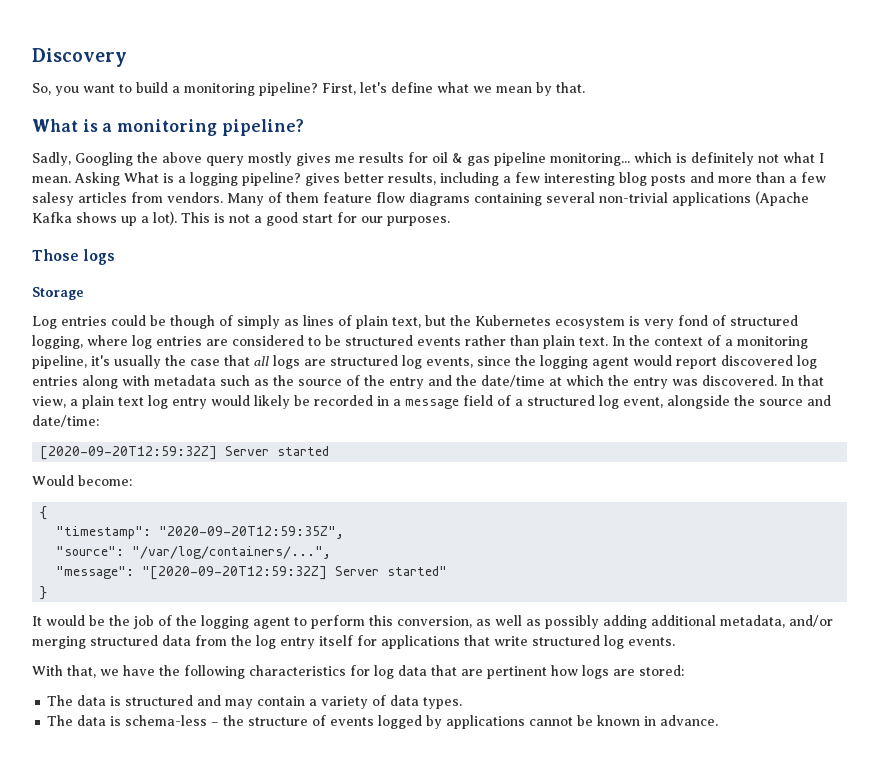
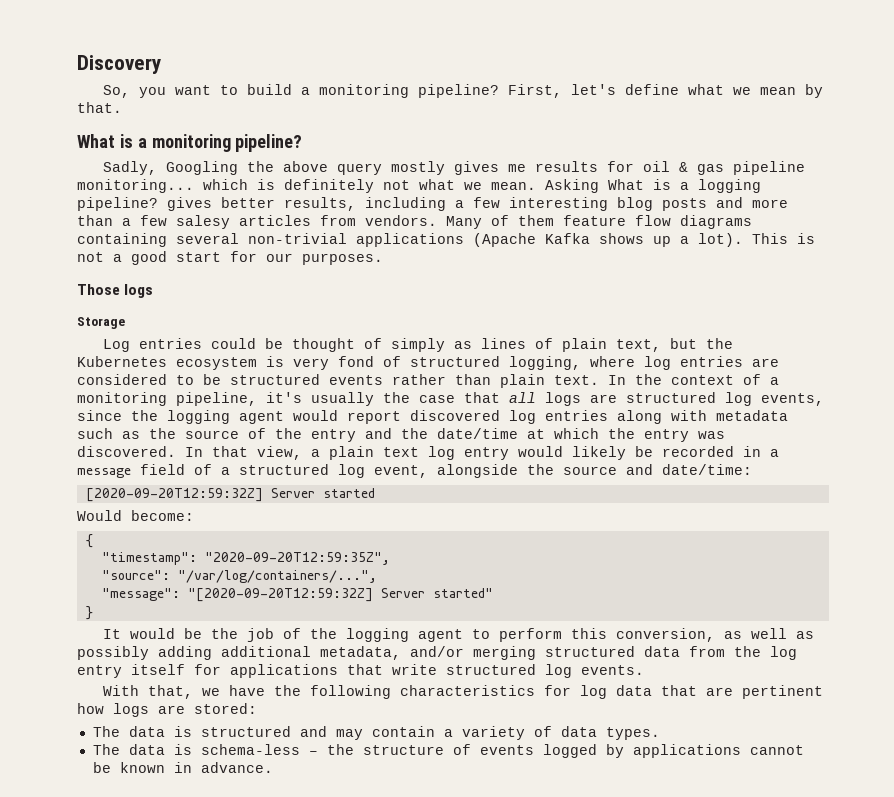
[819,153,824,163] I -> [464,182,482,190] we
[170,315,215,329] though -> [292,338,356,352] thought

